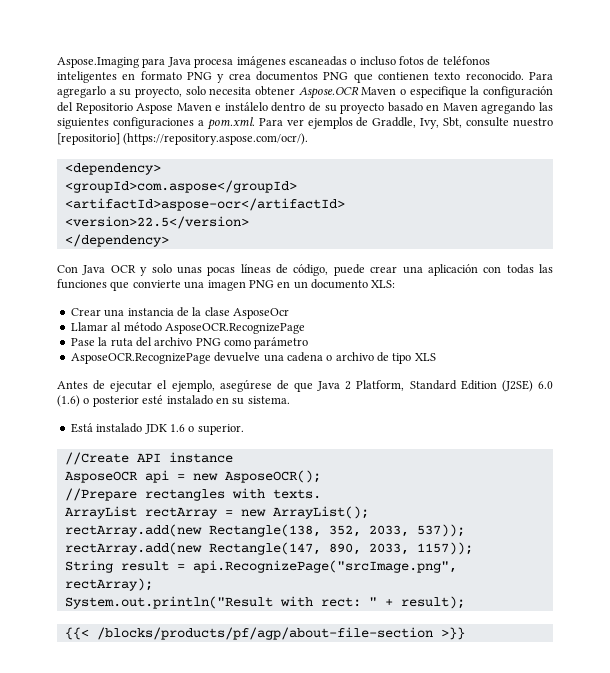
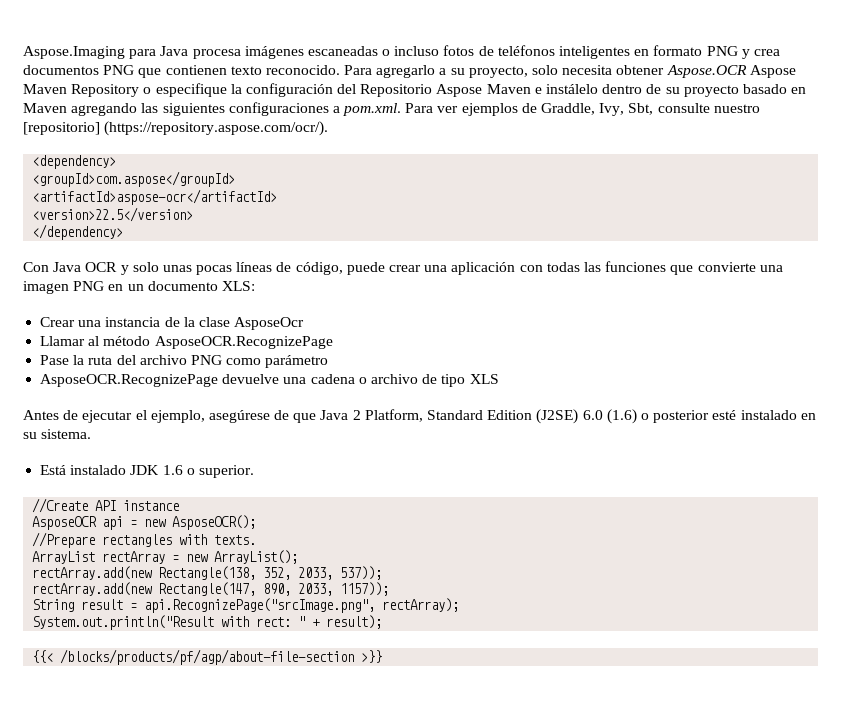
[361,87,397,95] Maven -> [749,65,796,78] [23,84,140,97] Aspose Maven Repository

